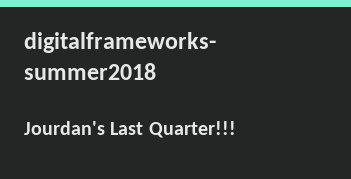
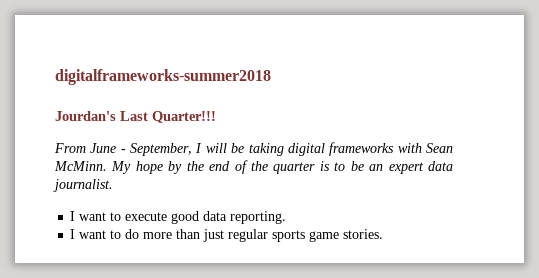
(236, 129) none -> [54,142,454,156] [54,160,454,174] [53,179,113,192] [70,211,287,224] [70,229,384,242] // From June - September, I will be taking digital frameworks with Sean McMinn. My hope by the end of the quarter is to be an expert data journalist. // I want to execute good data reporting. // I want to do more than just regular sports game stories.

